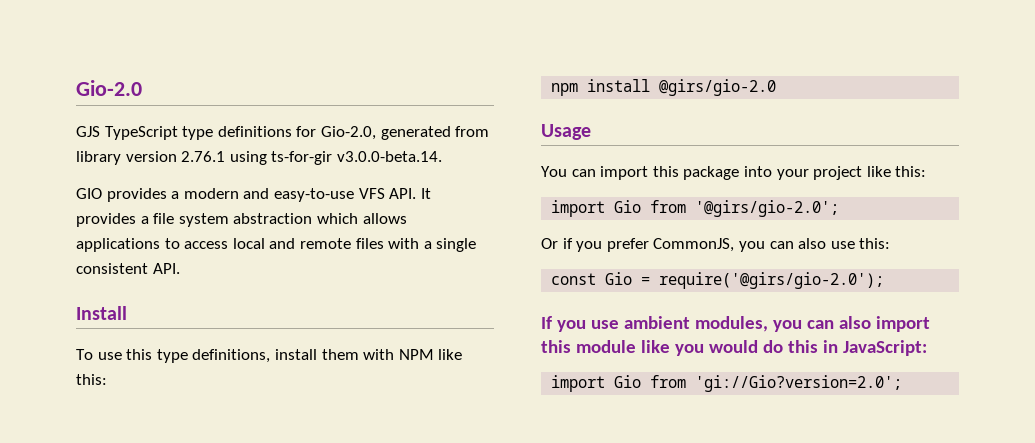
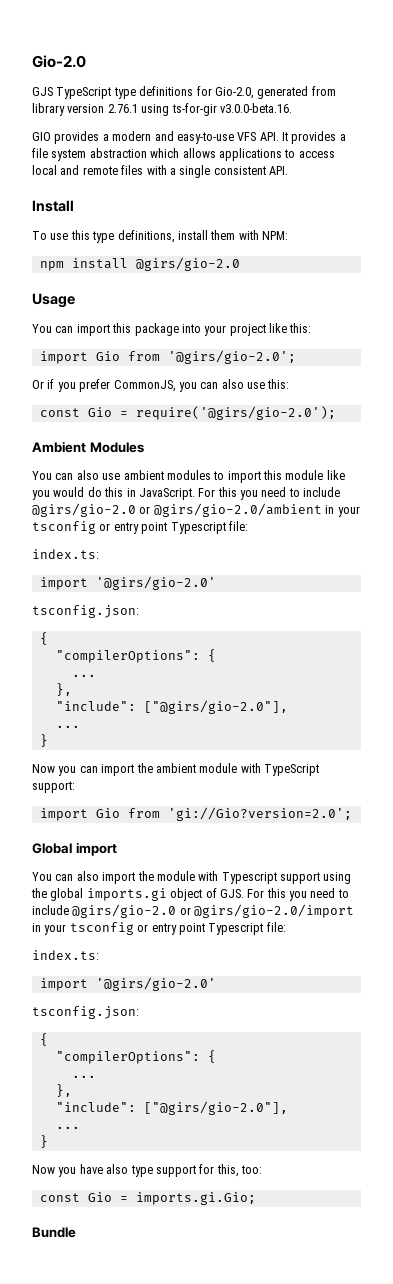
[336,151,442,162] v3.0.0-beta.14. -> [219,103,292,113] v3.0.0-beta.16.
[398,349,463,360] [76,374,107,385] NPM like this: -> [262,231,288,240] NPM:
[541,316,871,332] If you use ambient modules, you can also -> [32,441,144,453] [32,470,225,480] Ambient Modules // You can also use ambient modules to
[842,340,927,356] [551,375,903,392] JavaScript: // import Gio from 'gi://Gio?version=2.0'; -> [138,487,341,500] [32,503,360,517] [32,521,248,534] [32,549,99,559] [39,576,216,590] [32,605,139,618] [39,632,48,645] [55,649,216,663] [71,674,96,677] [55,683,72,696] [55,700,288,714] [55,725,80,728] [39,734,48,747] [32,763,319,776] [32,781,75,793] [39,807,352,821] [32,842,117,856] [32,871,352,884] [31,888,349,901] [32,904,355,918] [32,922,286,935] [32,950,99,960] [39,977,216,991] [32,1006,139,1019] [39,1033,48,1046] [55,1050,216,1064] [71,1075,96,1078] [55,1084,72,1097] [55,1101,288,1115] [55,1126,80,1129] [39,1135,48,1148] [32,1164,262,1177] [39,1192,256,1205] [32,1227,76,1238] JavaScript. For this you need to include @girs/gio-2.0 or @girs/gio-2.0/ambient in your tsconfig or entry point Typescript file: // index.ts: // import '@girs/gio-2.0' // tsconfig.json: // { // "compilerOptions": { // ... // }, // "include": ["@girs/gio-2.0"], // ... // } // Now you can import the ambient module with TypeScript support: // import Gio from 'gi://Gio?version=2.0'; // Global import // You can also import the module with Typescript support using the global imports.gi object of GJS. For this you need to include @girs/gio-2.0 or @girs/gio-2.0/import in your tsconfig or entry point Typescript file: // index.ts: // import '@girs/gio-2.0' // tsconfig.json: // { // "compilerOptions": { // ... // }, // "include": ["@girs/gio-2.0"], // ... // } // Now you have also type support for this, too: // const Gio = imports.gi.Gio; // Bundle

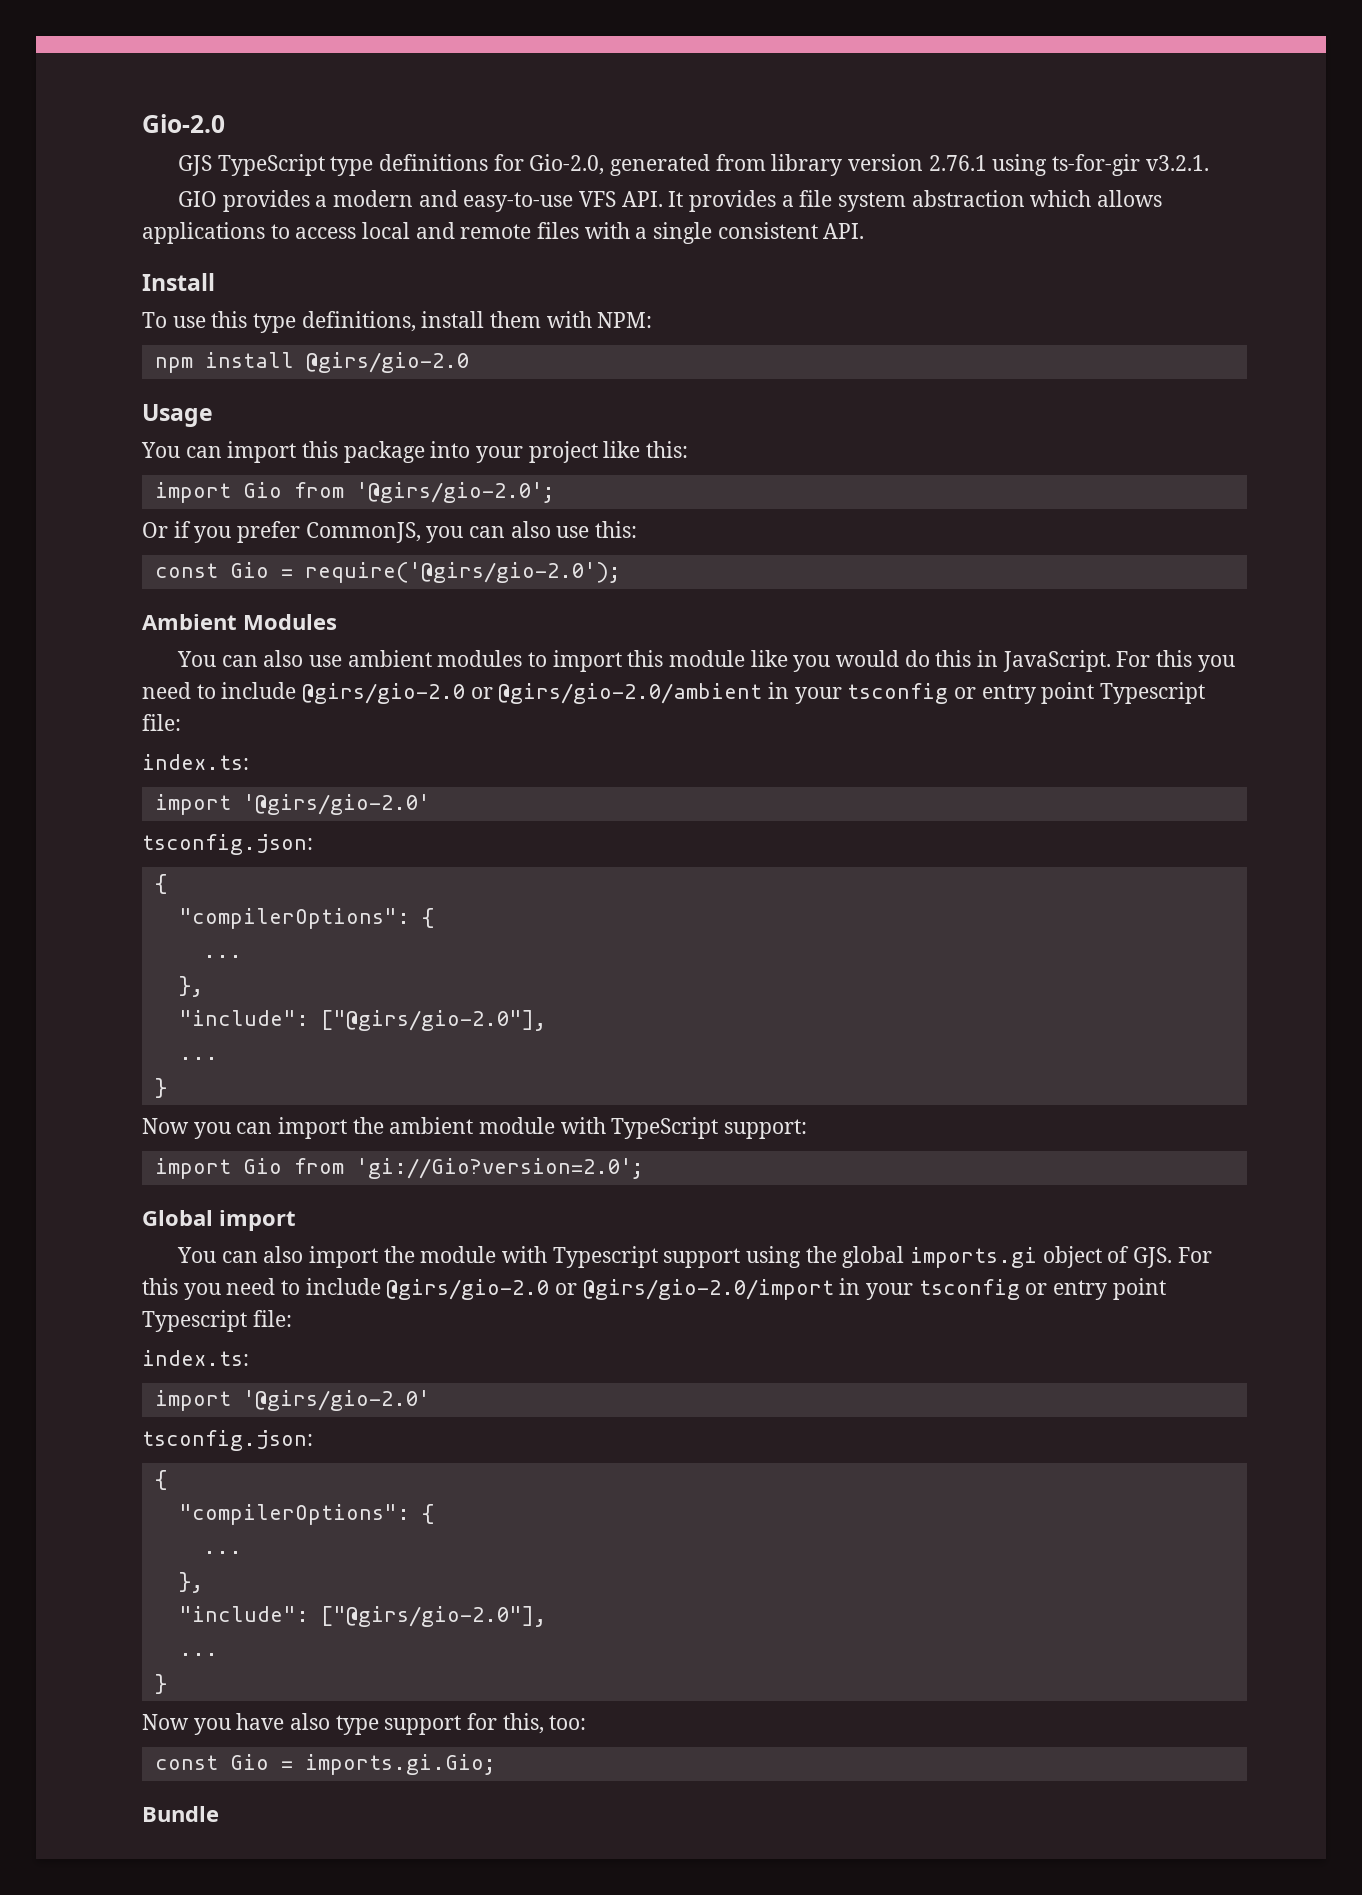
[219,103,292,113] v3.0.0-beta.16. -> [1145,155,1209,171] v3.2.1.

